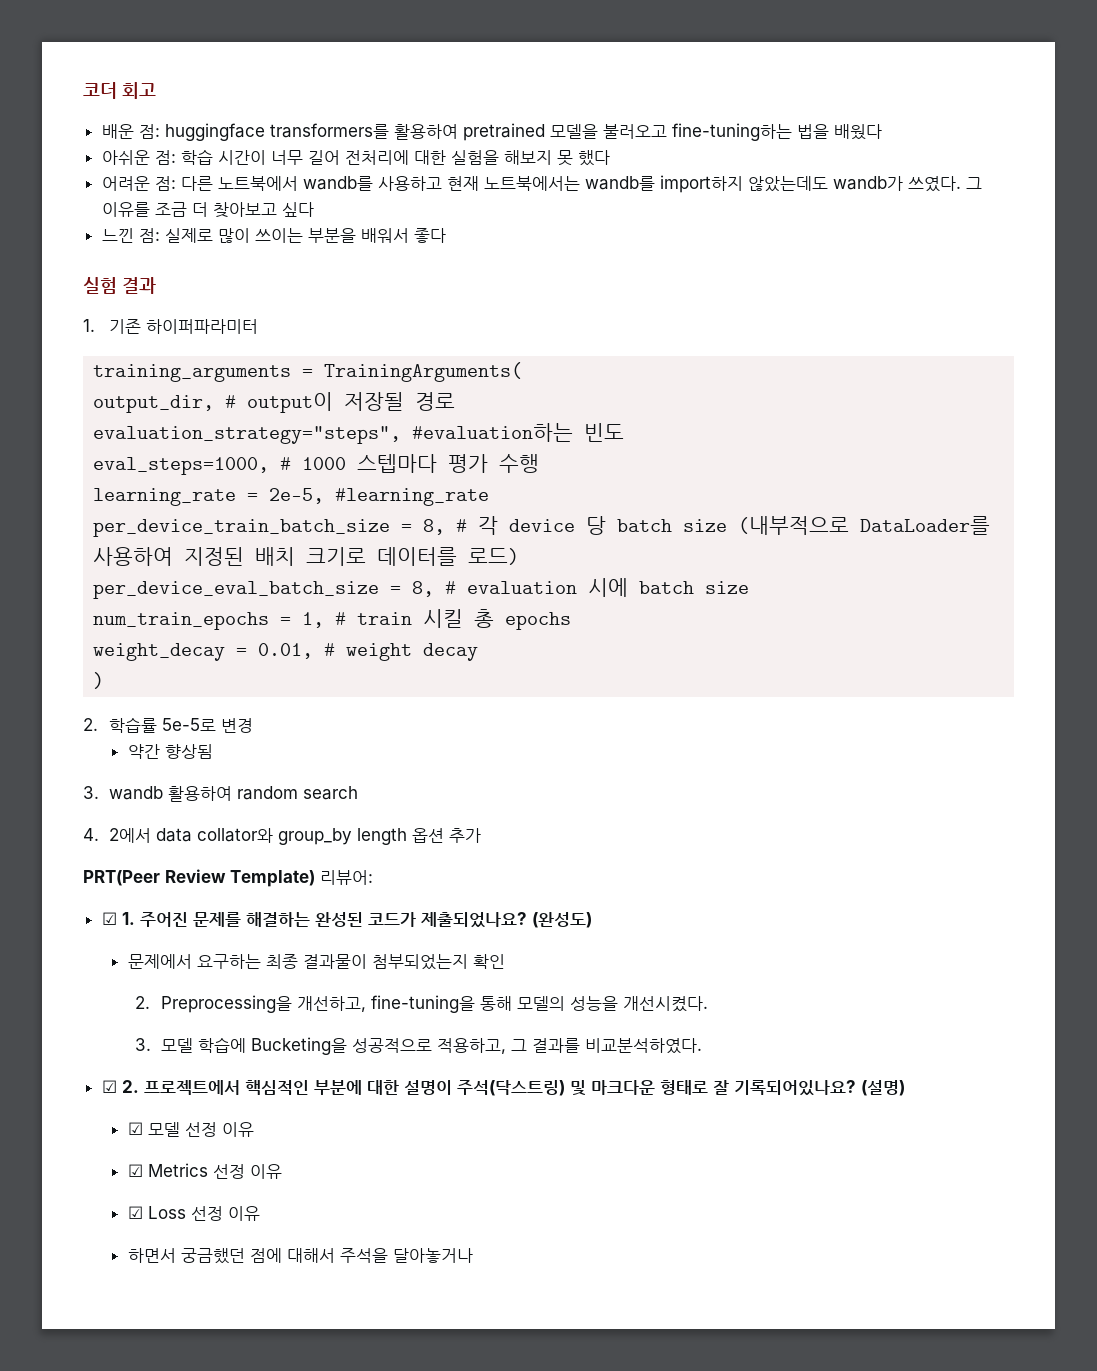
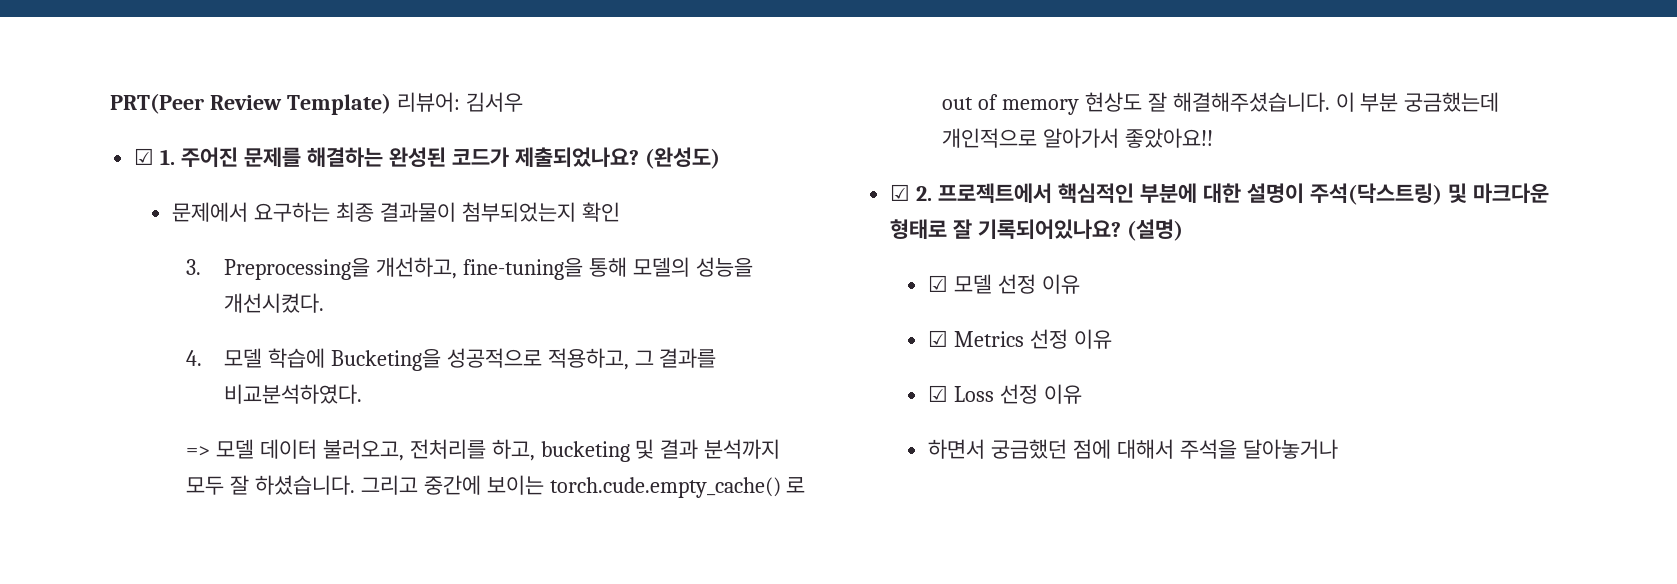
[83,82,156,99] [101,123,882,141] [101,149,610,166] [101,175,982,193] [101,202,314,218] [101,228,446,243] [83,277,156,294] [83,319,258,334] [93,362,523,382] [93,392,456,413] [93,423,625,444] [93,454,540,475] [93,488,490,506] [93,516,991,537] [93,547,520,566] [93,578,750,599] [93,609,572,630] [93,643,479,661] [93,672,105,689] [83,717,253,733] [127,744,213,759] [83,786,358,802] [83,828,481,845] 코더 회고 // 배운 점: huggingface transformers를 활용하여 pretrained 모델을 불러오고 fine-tuning하는 법을 배웠다 // 아쉬운 점: 학습 시간이 너무 길어 전처리에 대한 실험을 해보지 못 했다 // 어려운 점: 다른 노트북에서 wandb를 사용하고 현재 노트북에서는 wandb를 import하지 않았는데도 wandb가 쓰였다. 그 이유를 조금 더 찾아보고 싶다 // 느낀 점: 실제로 많이 쓰이는 부분을 배워서 좋다 // 실험 결과 // 1. 기존 하이퍼파라미터 // training_arguments = TrainingArguments( // output_dir, # output이 저장될 경로 // evaluation_strategy="steps", #evaluation하는 빈도 // eval_steps=1000, # 1000 스텝마다 평가 수행 // learning_rate = 2e-5, #learning_rate // per_device_train_batch_size = 8, # 각 device 당 batch size (내부적으로 DataLoader를 사용하여 지정된 배치 크기로 데이터를 로드) // per_device_eval_batch_size = 8, # evaluation 시에 batch size // num_train_epochs = 1, # train 시킬 총 epochs // weight_decay = 0.01, # weight decay // ) // 2. 학습률 5e-5로 변경 // 약간 향상됨 // 3. wandb 활용하여 random search // 4. 2에서 data collator와 group_by length 옵션 추가 // -> (110, 103) none
(373, 877) none -> [465,92,523,112] 김서우
[134,996,150,1009] 2. -> [185,259,201,275] 3.
[134,1038,151,1051] 3. -> [185,350,202,366] 4.
(702, 1046) none -> [185,439,781,462] [185,475,806,498] [941,92,1500,115] [941,128,1213,148] // => 모델 데이터 불러오고, 전처리를 하고, bucketing 및 결과 분석까지 모두 잘 하셨습니다. 그리고 중간에 보이는 torch.cude.empty_cache() 로 out of memory 현상도 잘 해결해주셨습니다. 이 부분 궁금했는데 개인적으로 알아가서 좋았아요!!

